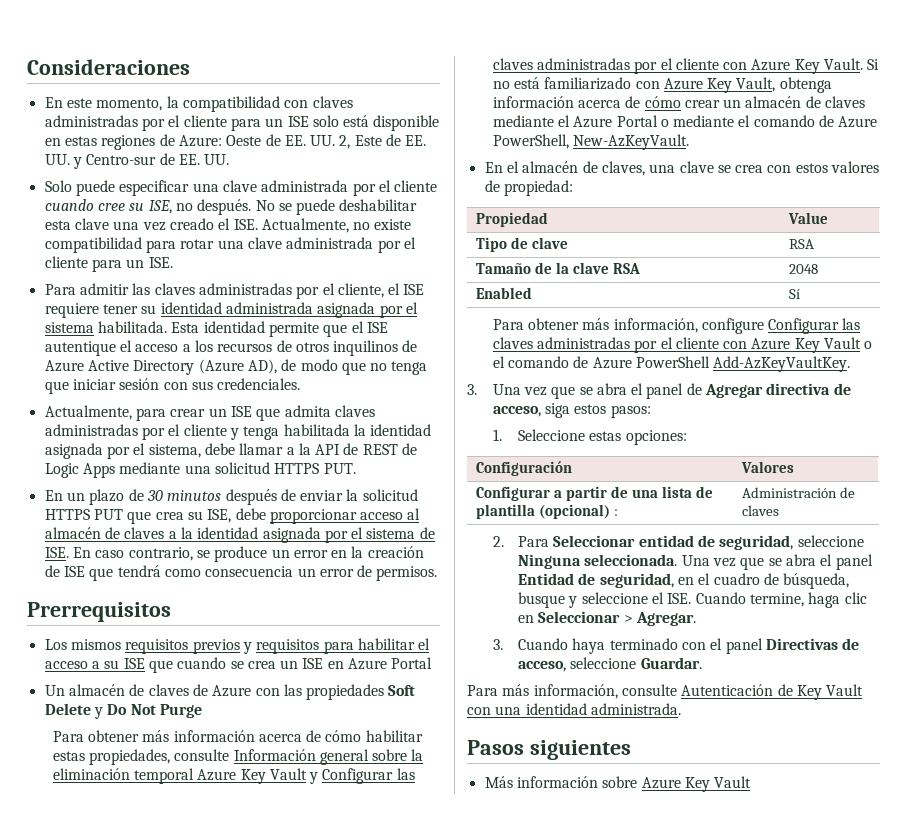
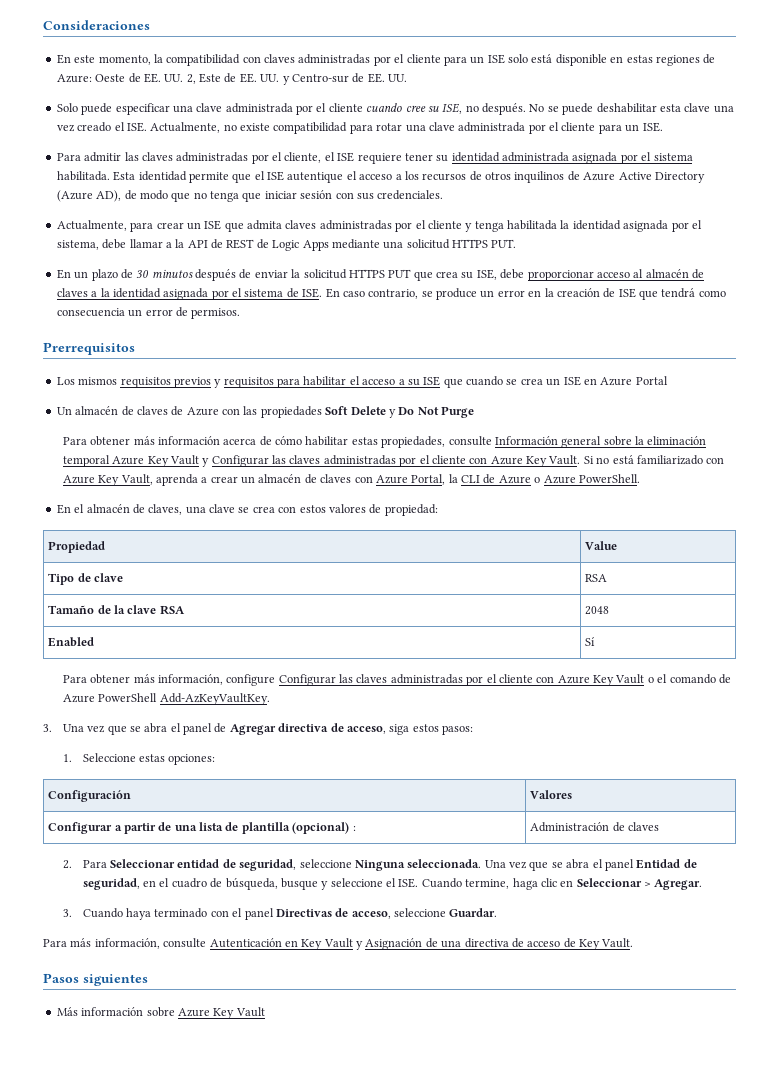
[779,77,832,93] [492,96,681,108] obtenga información acerca de cómo -> [155,474,208,486] aprenda a
[492,115,878,128] [492,134,689,150] mediante el Azure Portal o mediante el comando de Azure PowerShell, New-AzKeyVault. -> [354,474,640,485] con Azure Portal, la CLI de Azure o Azure PowerShell.
[777,684,864,700] [467,703,681,715] de Key Vault con una identidad administrada. -> [284,938,634,950] en Key Vault y Asignación de una directiva de acceso de Key Vault.

